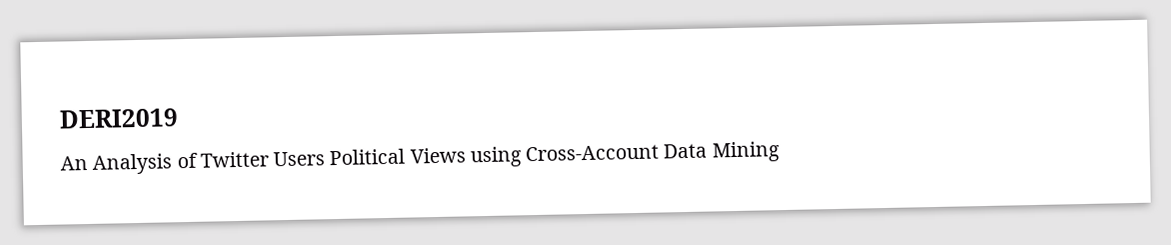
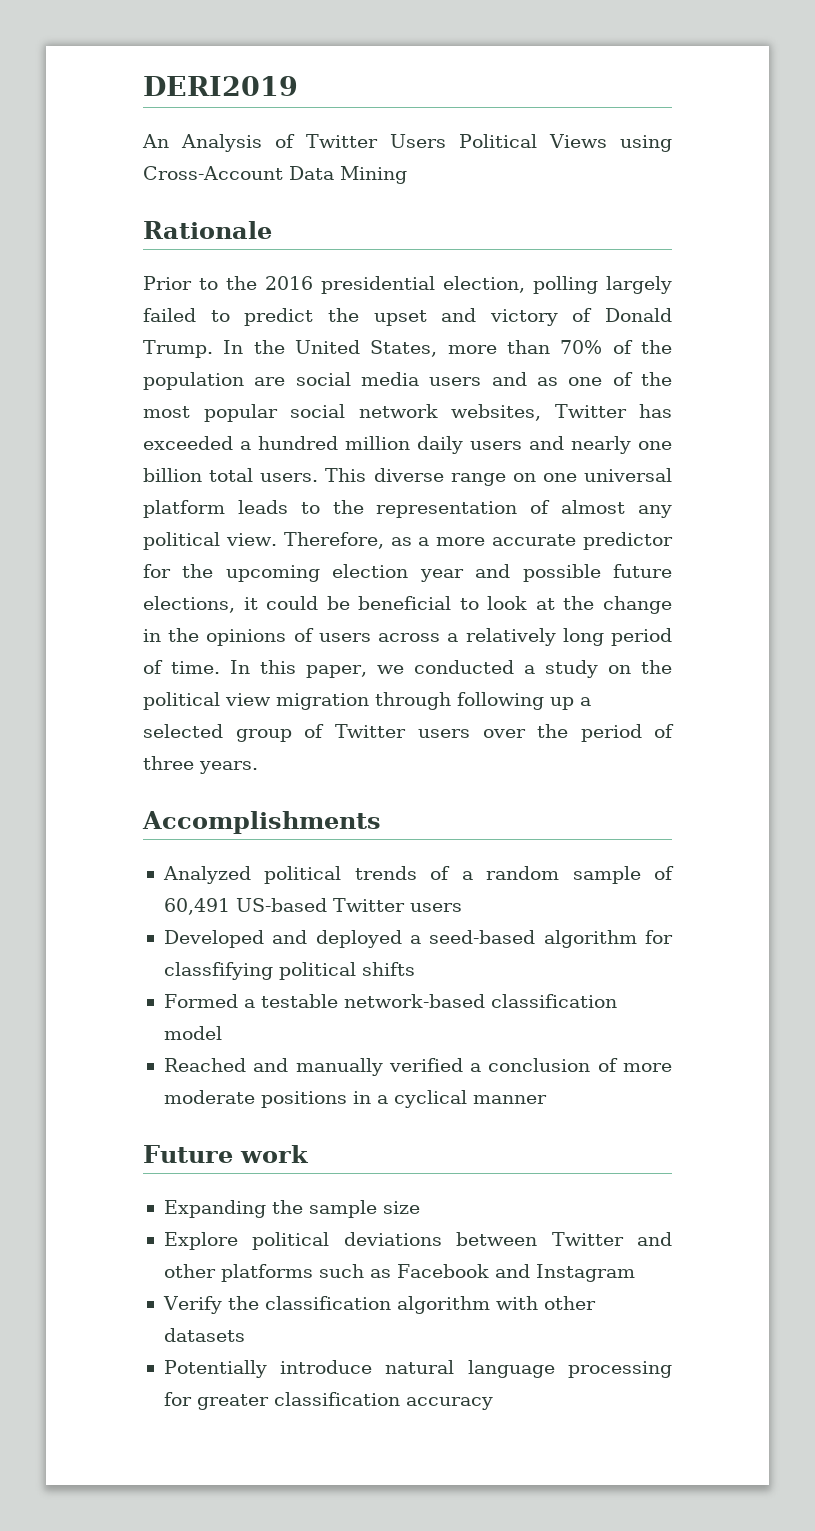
(780, 152) none -> [143,221,272,239] [143,276,672,294] [143,308,672,326] [143,340,672,358] [143,372,672,390] [143,404,672,422] [143,436,672,454] [143,468,672,486] [143,500,672,518] [143,532,674,550] [143,564,672,582] [143,596,672,614] [143,628,672,646] [143,660,672,678] [143,692,591,710] [143,724,674,742] [143,756,258,774] [142,811,381,834] [162,866,674,884] [163,898,462,915] [163,930,674,948] [163,962,415,980] [163,994,617,1008] [163,1026,222,1040] [163,1058,672,1076] [163,1090,547,1108] [143,1145,309,1163] [163,1200,420,1218] [163,1232,673,1250] [163,1264,635,1282] [162,1296,596,1314] [163,1328,245,1342] [163,1360,672,1378] [163,1392,493,1410] // Rationale // Prior to the 2016 presidential election, polling largely failed to predict the upset and victory of Donald Trump. In the United States, more than 70% of the population are social media users and as one of the most popular social network websites, Twitter has exceeded a hundred million daily users and nearly one billion total users. This diverse range on one universal platform leads to the representation of almost any political view. Therefore, as a more accurate predictor for the upcoming election year and possible future elections, it could be beneficial to look at the change in the opinions of users across a relatively long period of time. In this paper, we conducted a study on the political view migration through following up a selected group of Twitter users over the period of three years. // Accomplishments // Analyzed political trends of a random sample of 60,491 US-based Twitter users // Developed and deployed a seed-based algorithm for classfifying political shifts // Formed a testable network-based classification model // Reached and manually verified a conclusion of more moderate positions in a cyclical manner // Future work // Expanding the sample size // Explore political deviations between Twitter and other platforms such as Facebook and Instagram // Verify the classification algorithm with other datasets // Potentially introduce natural language processing for greater classification accuracy

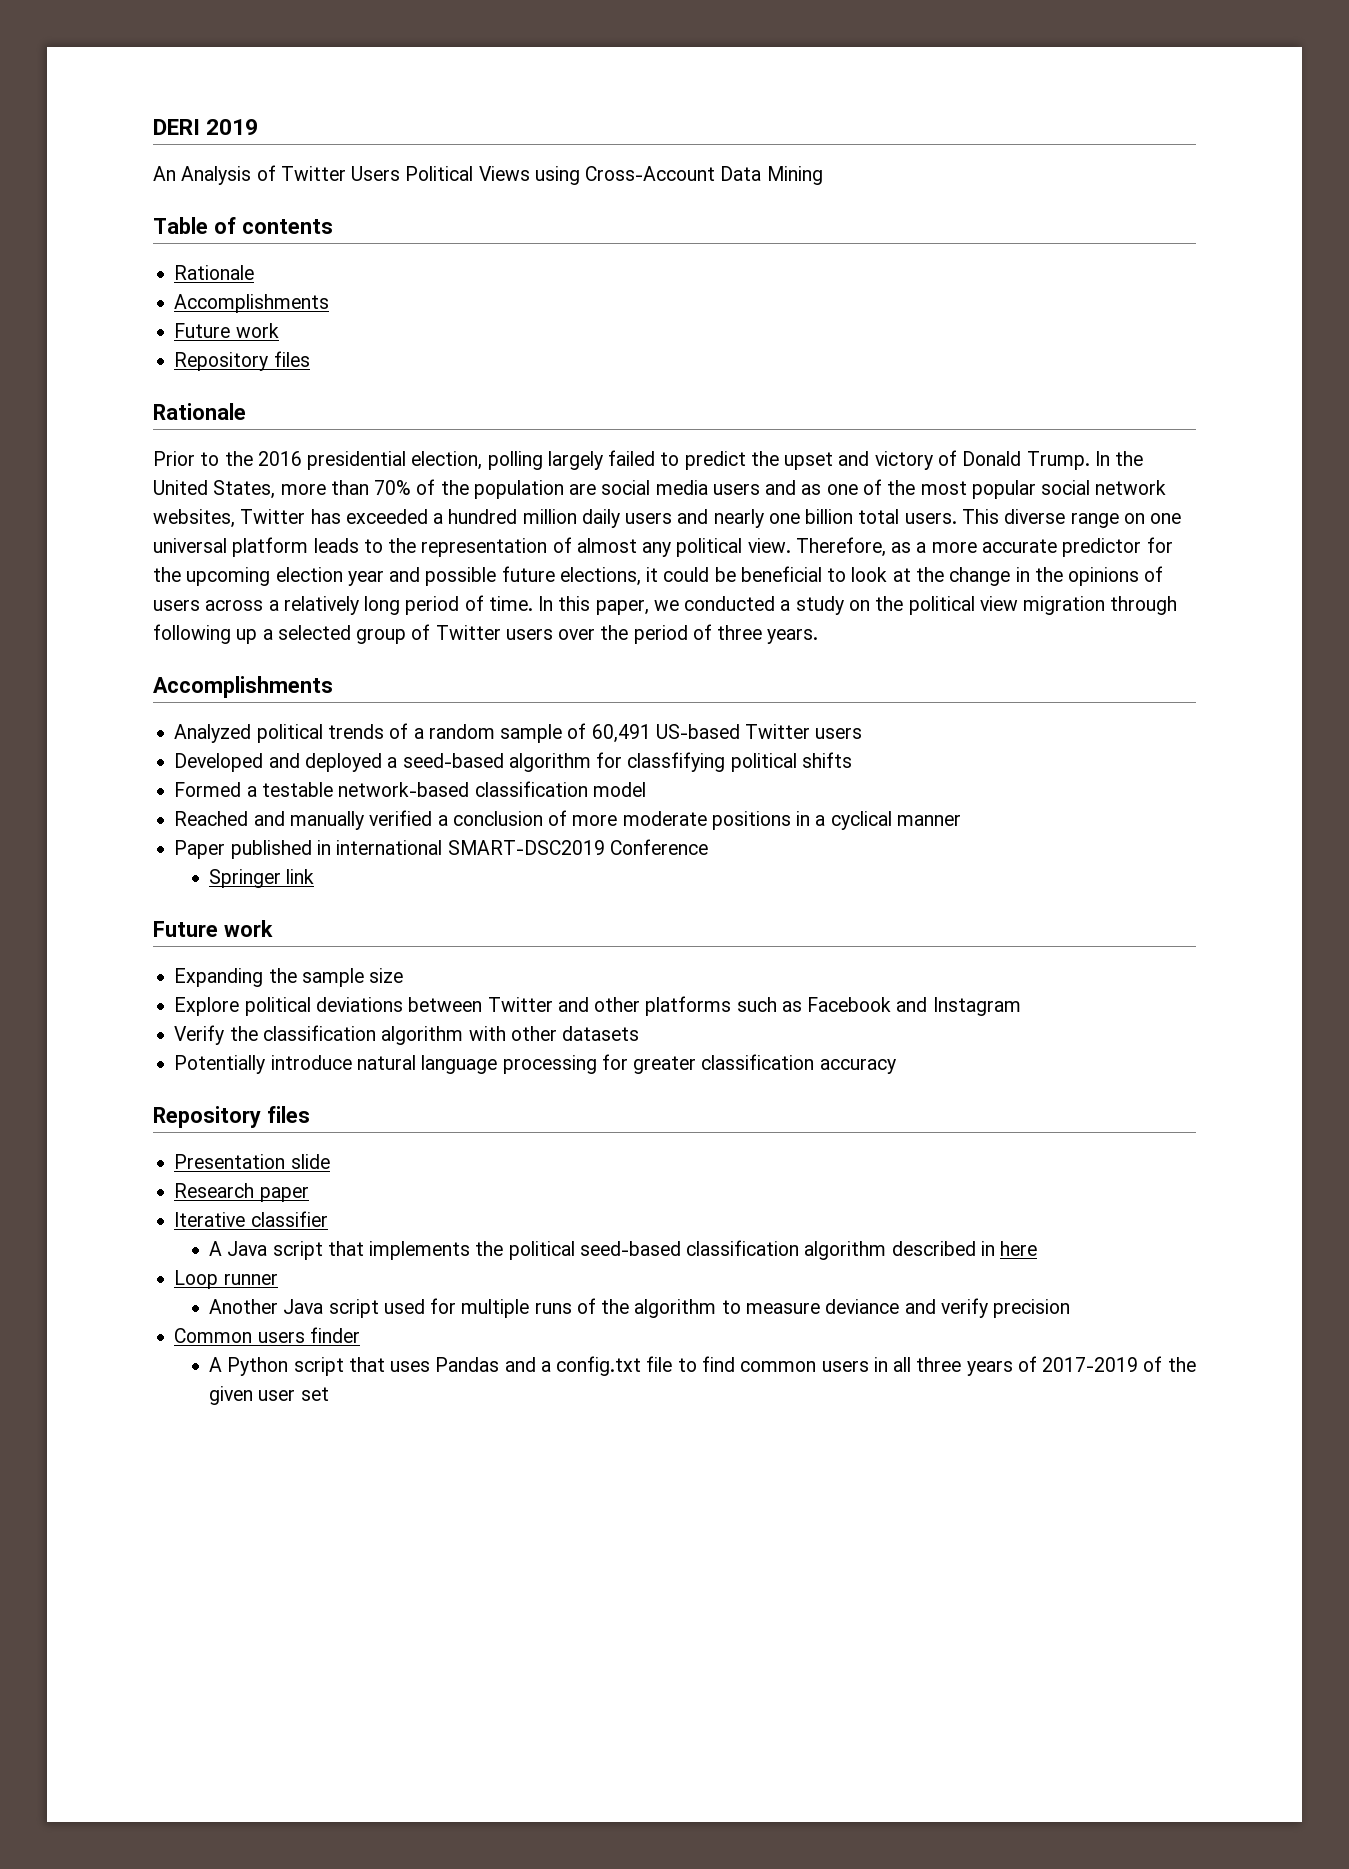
[143,76,298,96] DERI2019 -> [153,119,259,135] DERI 2019
(407, 175) none -> [153,217,333,234] [174,265,255,280] [174,294,330,313] [174,323,279,338] [174,351,310,371] // Table of contents // Rationale // Accomplishments // Future work // Repository files
(547, 1099) none -> [174,839,708,859] [209,869,315,888] // Paper published in international SMART-DSC2019 Conference // Springer link
(493, 1403) none -> [153,1106,310,1128] [174,1154,330,1169] [174,1183,309,1202] [174,1211,328,1227] [209,1240,1038,1260] [174,1270,278,1289] [209,1298,1071,1318] [174,1327,360,1343] [209,1356,1196,1376] [209,1386,329,1405] // Repository files // Presentation slide // Research paper // Iterative classifier // A Java script that implements the political seed-based classification algorithm described in here // Loop runner // Another Java script used for multiple runs of the algorithm to measure deviance and verify precision // Common users finder // A Python script that uses Pandas and a config.txt file to find common users in all three years of 2017-2019 of the given user set

